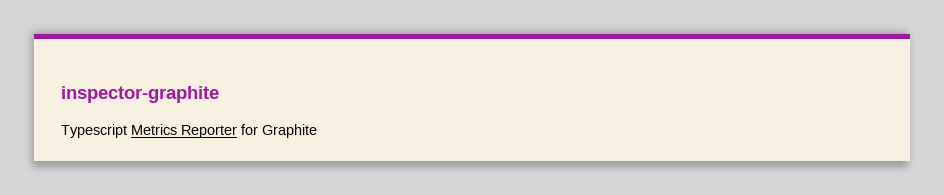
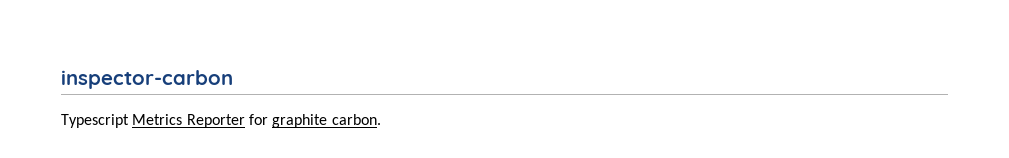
[61,86,219,103] inspector-graphite -> [61,70,233,89] inspector-carbon
[262,124,317,138] Graphite -> [272,114,381,128] graphite carbon.

